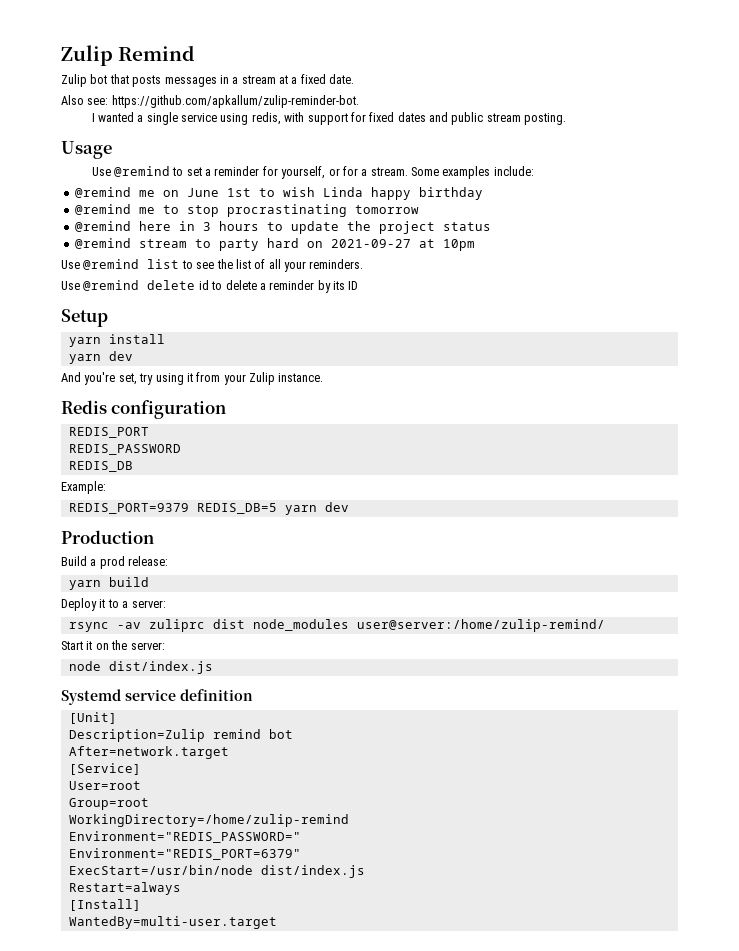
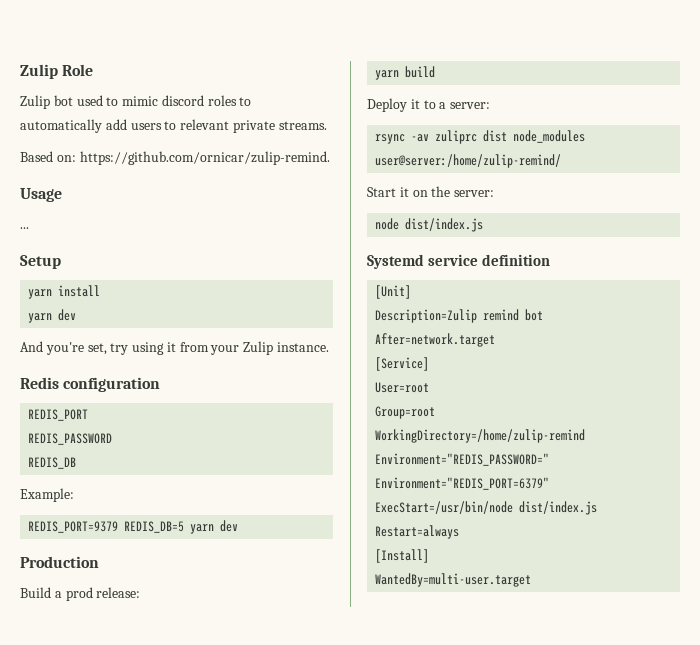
[61,45,196,66] Zulip Remind -> [20,64,94,79] Zulip Role
[109,74,355,87] [61,95,359,108] [91,112,567,125] [61,141,112,159] [91,166,534,179] [74,187,483,200] [74,204,419,217] [74,221,491,234] [74,238,475,251] [61,259,364,272] [61,280,359,293] that posts messages in a stream at a fixed date. // Also see: https://github.com/apkallum/zulip-reminder-bot. // I wanted a single service using redis, with support for fixed dates and public stream posting. // Usage // Use @remind to set a reminder for yourself, or for a stream. Some examples include: // @remind me on June 1st to wish Linda happy birthday // @remind me to stop procrastinating tomorrow // @remind here in 3 hours to update the project status // @remind stream to party hard on 2021-09-27 at 10pm // Use @remind list to see the list of all your reminders. // Use @remind delete id to delete a reminder by its ID -> [76,95,252,106] [20,119,327,133] [20,151,330,165] [20,188,62,202] [20,227,29,229] used to mimic discord roles to automatically add users to relevant private streams. // Based on: https://github.com/ornicar/zulip-remind. // Usage // ...

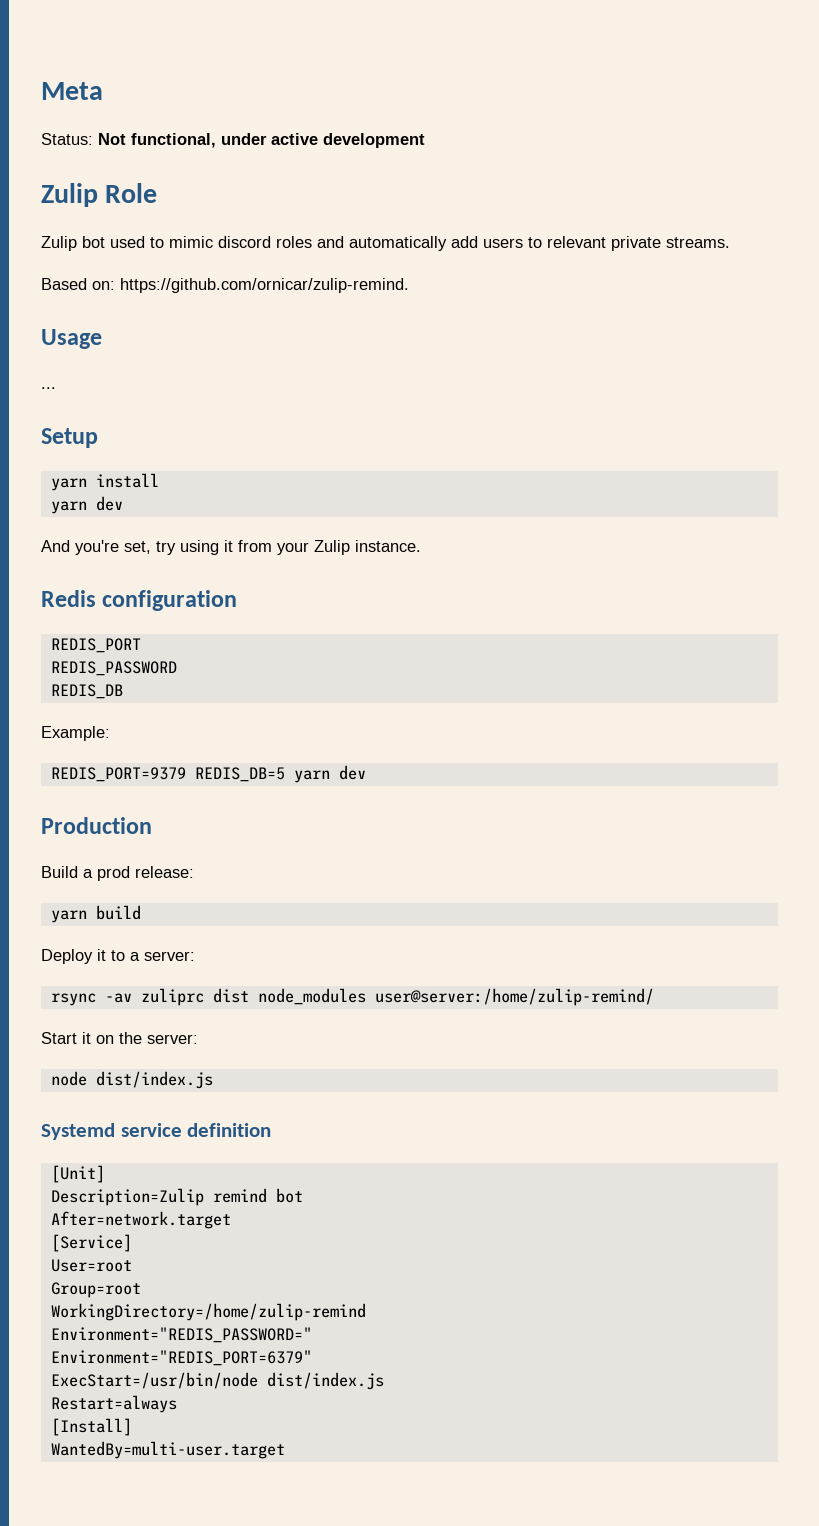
(20, 71) none -> [41,82,103,100] [41,133,425,148] Meta // Status: Not functional, under active development //
[239,97,252,106] to -> [317,236,344,248] and

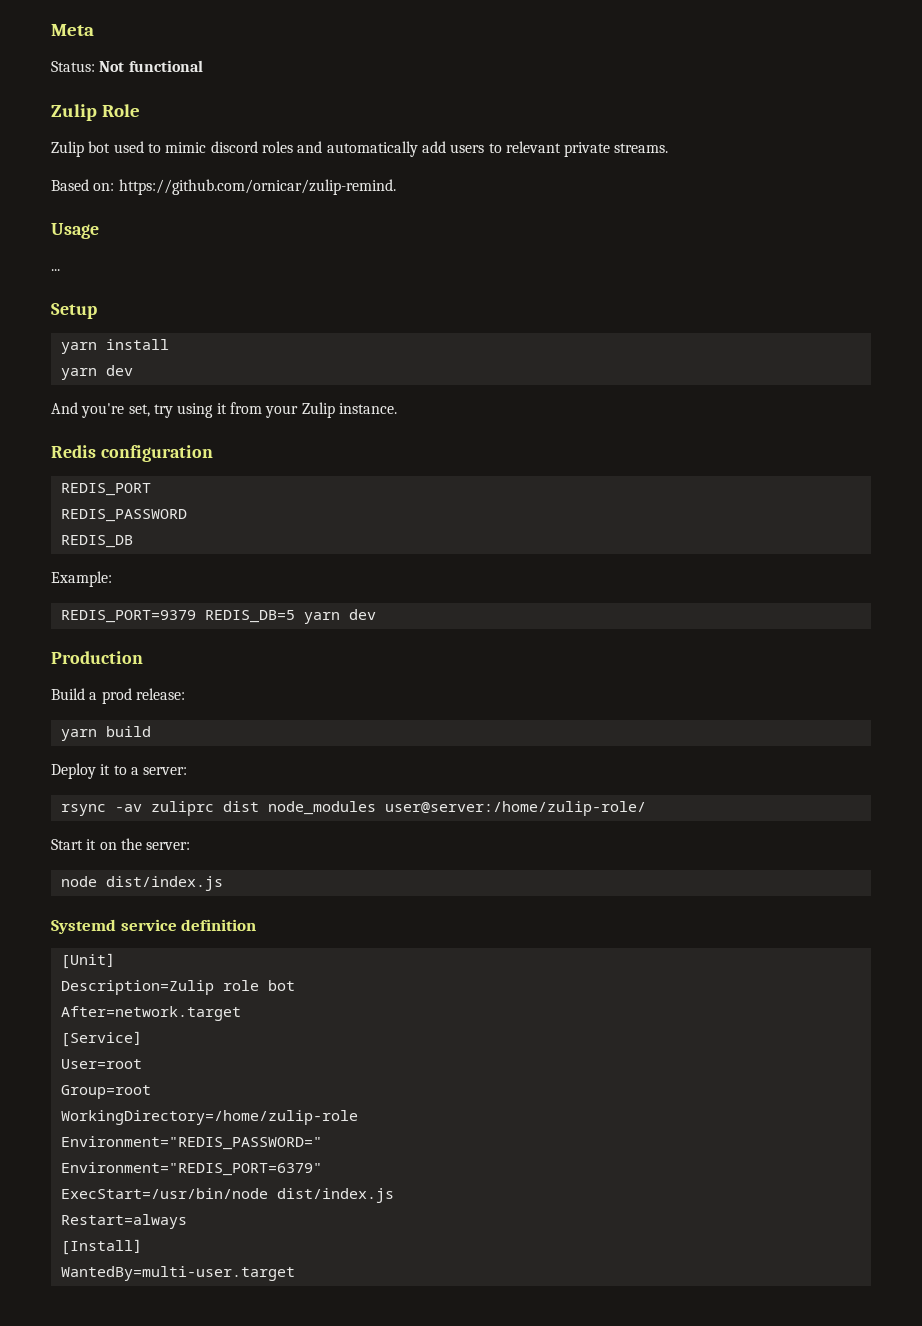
[131,133,425,148] functional, under active development -> [128,60,203,72] functional
[374,988,654,1006] user@server:/home/zulip-remind/ -> [384,801,646,816] user@server:/home/zulip-role/
[212,1188,267,1203] remind -> [222,980,259,991] role
[50,1303,366,1321] WorkingDirectory=/home/zulip-remind -> [60,1110,358,1125] WorkingDirectory=/home/zulip-role

